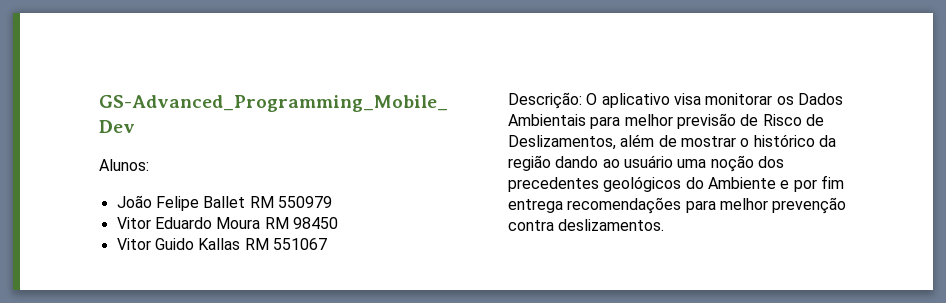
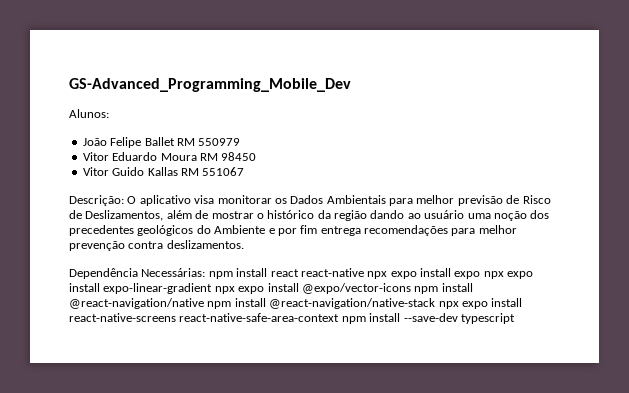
(665, 225) none -> [69,268,534,279] [69,283,473,294] [69,298,523,309] [69,313,515,324] // Dependência Necessárias: npm install react react-native npx expo install expo npx expo install expo-linear-gradient npx expo install @expo/vector-icons npm install @react-navigation/native npm install @react-navigation/native-stack npx expo install react-native-screens react-native-safe-area-context npm install --save-dev typescript

